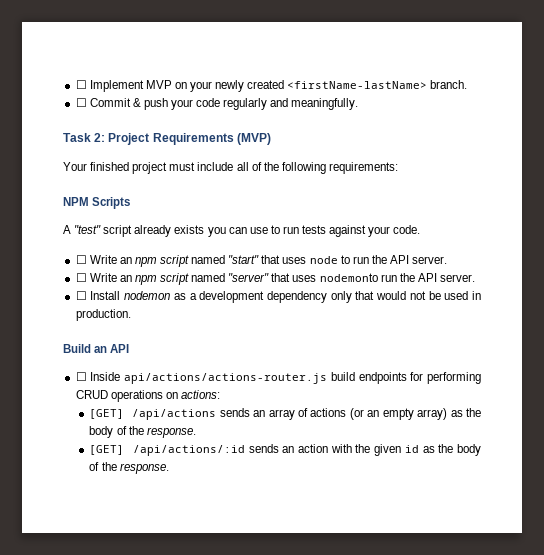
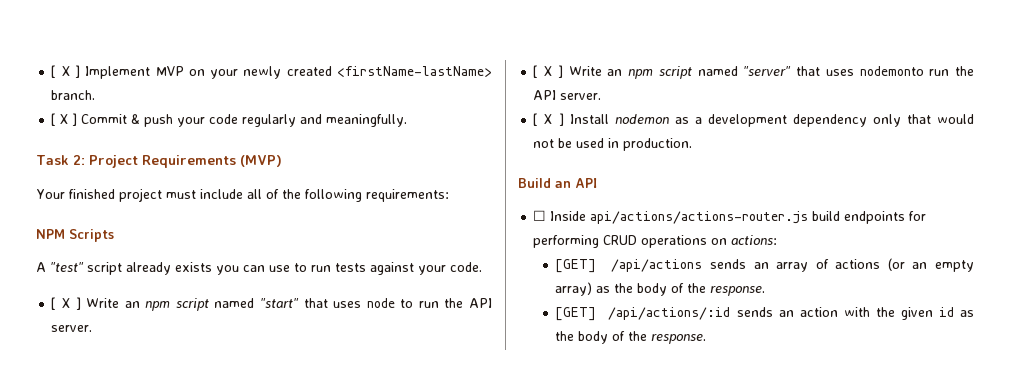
[75,80,87,89] ☐ -> [51,65,80,78] [ X ]
[75,98,87,107] ☐ -> [51,113,78,126] [ X ]
[75,255,87,264] ☐ -> [51,297,81,310] [ X ]
[75,273,87,282] ☐ -> [533,65,563,78] [ X ]
[75,291,87,300] ☐ -> [533,113,564,126] [ X ]

